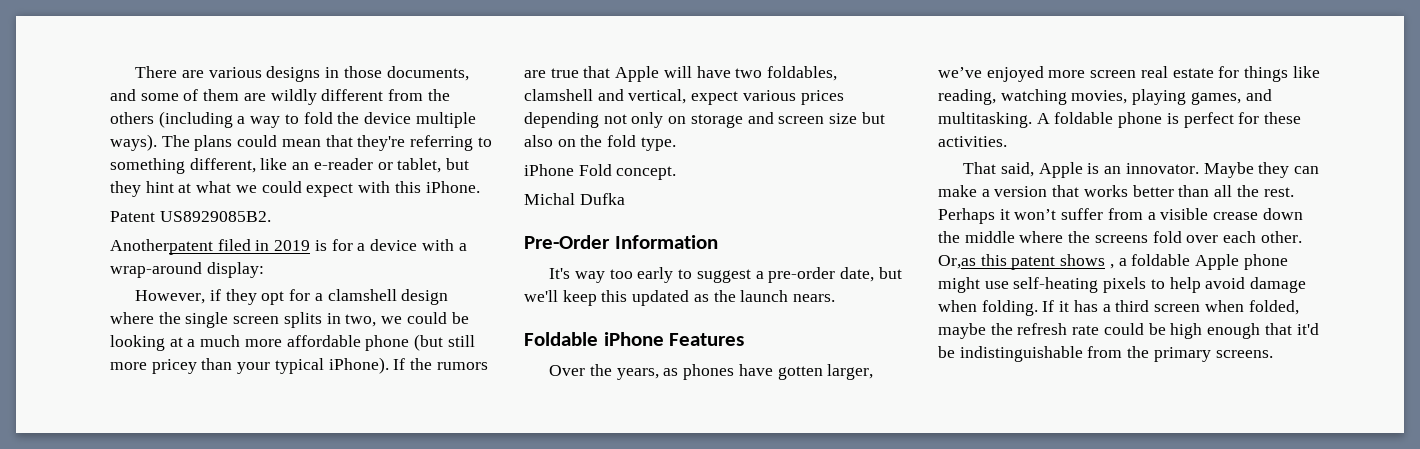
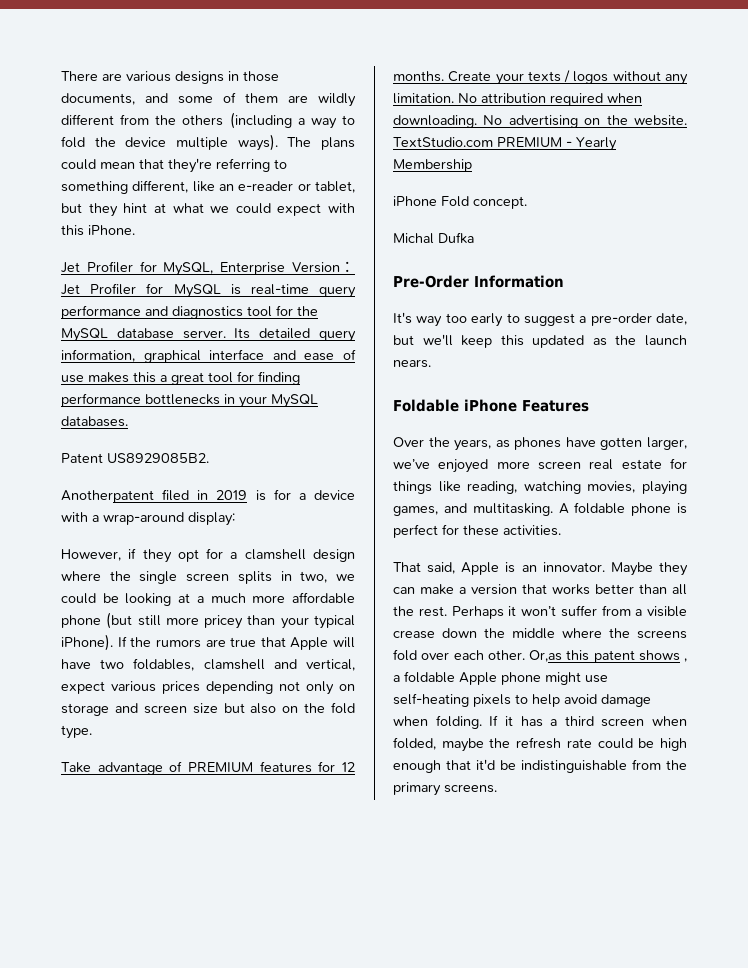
(480, 187) none -> [61,261,355,276] [61,283,356,298] [61,305,318,319] [61,328,356,342] [61,349,356,363] [61,371,300,385] [61,393,318,408] [61,416,128,427] // Jet Profiler for MySQL, Enterprise Version：Jet Profiler for MySQL is real-time query performance and diagnostics tool for the MySQL database server. Its detailed query information, graphical interface and ease of use makes this a great tool for finding performance bottlenecks in your MySQL databases.
(676, 144) none -> [61,761,355,775] [393,70,688,85] [393,93,642,106] [393,115,687,128] [393,137,617,151] [393,159,472,172] // Take advantage of PREMIUM features for 12 months. Create your texts / logos without any limitation. No attribution required when downloading. No advertising on the website. TextStudio.com PREMIUM - Yearly Membership

